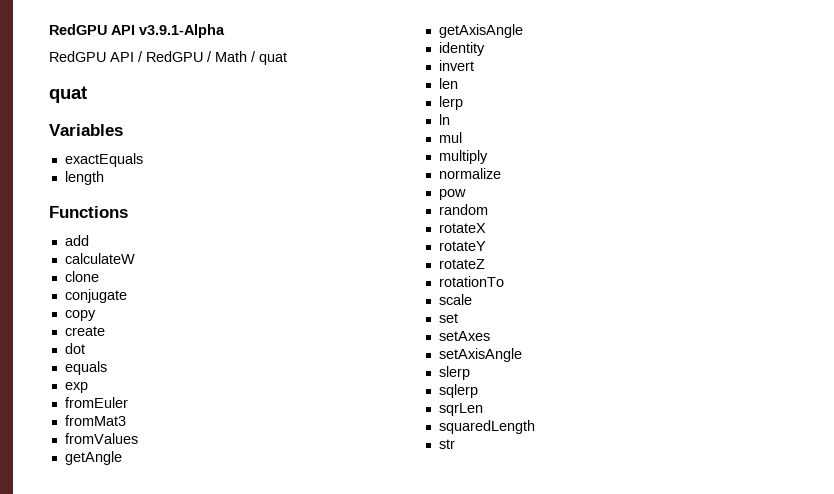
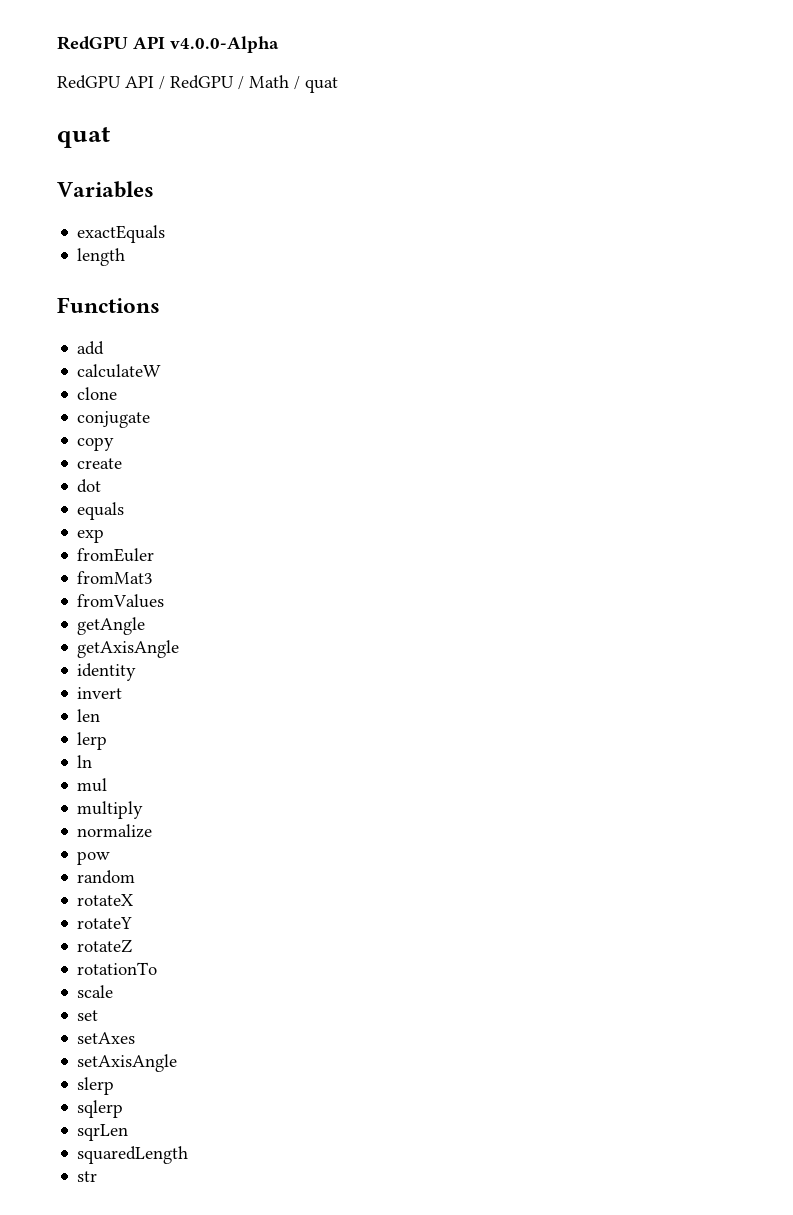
[49,24,225,38] RedGPU API v3.9.1-Alpha -> [57,36,279,53] RedGPU API v4.0.0-Alpha

